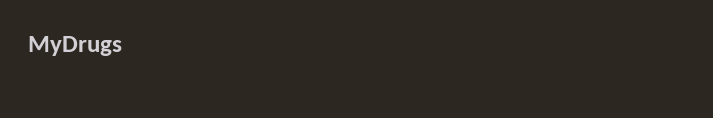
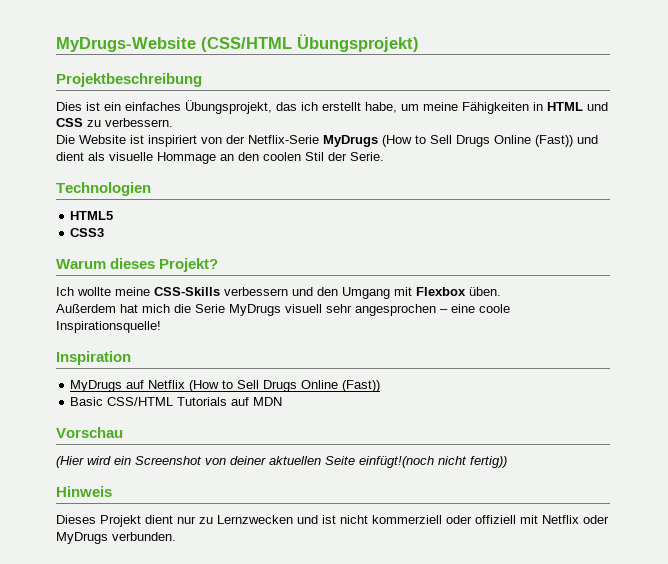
[28,36,122,56] MyDrugs -> [56,34,419,52] [56,73,202,87] [56,100,608,114] [56,118,173,127] [56,135,598,147] [56,152,384,164] [56,182,151,196] [70,211,114,220] [70,228,105,237] [56,258,219,272] [56,287,501,299] [56,304,510,316] [56,321,161,333] [56,351,131,365] [70,380,381,392] [70,397,283,406] [56,427,123,438] [56,456,507,468] [56,486,112,497] [56,515,609,527] [56,532,176,544] MyDrugs-Website (CSS/HTML Übungsprojekt) // Projektbeschreibung // Dies ist ein einfaches Übungsprojekt, das ich erstellt habe, um meine Fähigkeiten in HTML und CSS zu verbessern. // Die Website ist inspiriert von der Netflix-Serie MyDrugs (How to Sell Drugs Online (Fast)) und dient als visuelle Hommage an den coolen Stil der Serie. // Technologien // HTML5 // CSS3 // Warum dieses Projekt? // Ich wollte meine CSS-Skills verbessern und den Umgang mit Flexbox üben. // Außerdem hat mich die Serie MyDrugs visuell sehr angesprochen – eine coole Inspirationsquelle! // Inspiration // MyDrugs auf Netflix (How to Sell Drugs Online (Fast)) // Basic CSS/HTML Tutorials auf MDN // Vorschau // (Hier wird ein Screenshot von deiner aktuellen Seite einfügt!(noch nicht fertig)) // Hinweis // Dieses Projekt dient nur zu Lernzwecken und ist nicht kommerziell oder offiziell mit Netflix oder MyDrugs verbunden.

